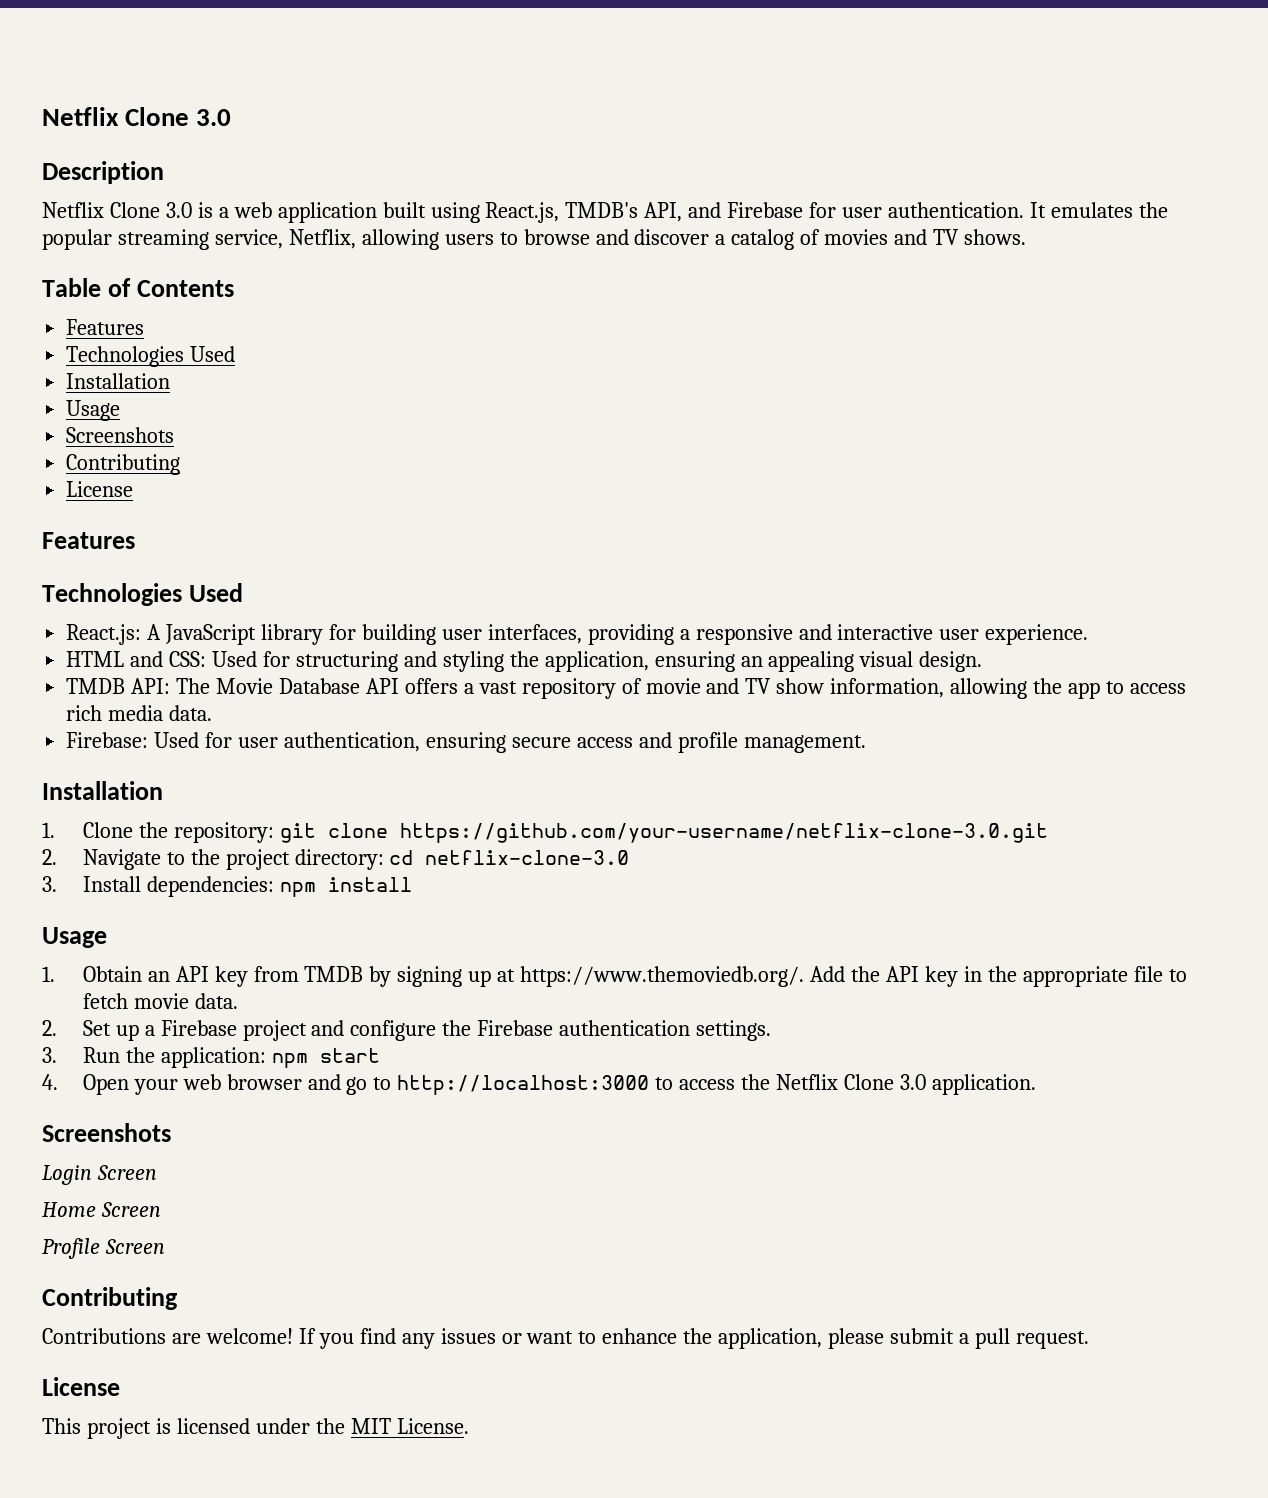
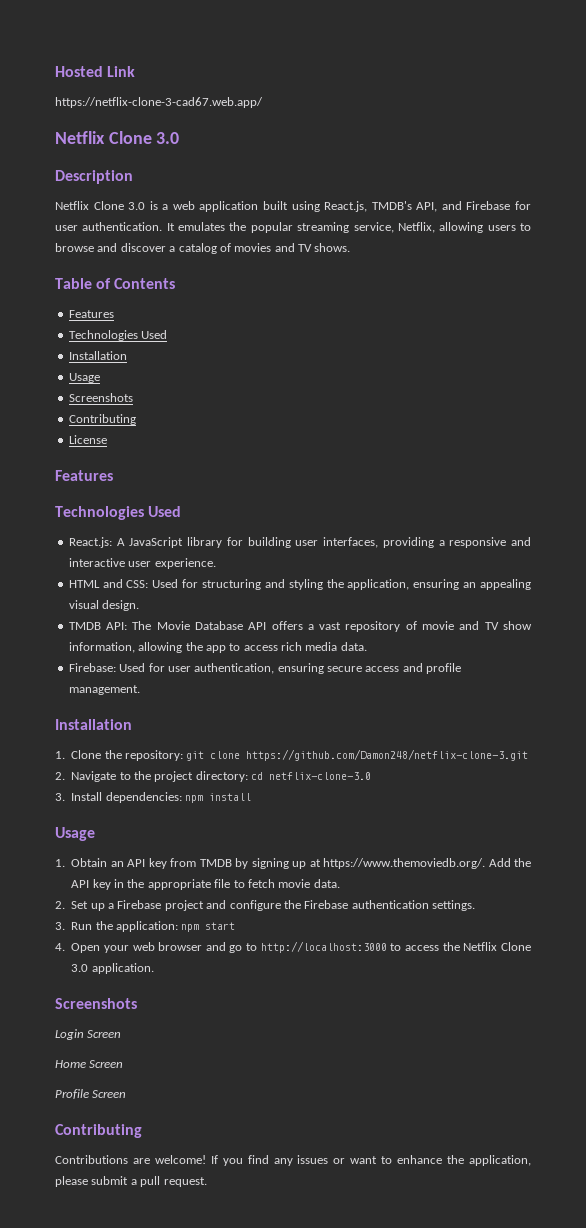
(42, 116) none -> [55,66,136,77] [55,97,263,108] Hosted Link // https://netflix-clone-3-cad67.web.app/ //
[399,823,1048,843] https://github.com/your-username/netflix-clone-3.0.git -> [246,749,529,761] https://github.com/Damon248/netflix-clone-3.git
[42,1377,120,1396] [42,1418,469,1439] // License // This project is licensed under the MIT License. -> (207, 1182) none

